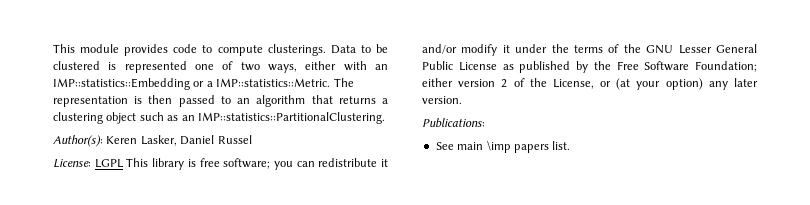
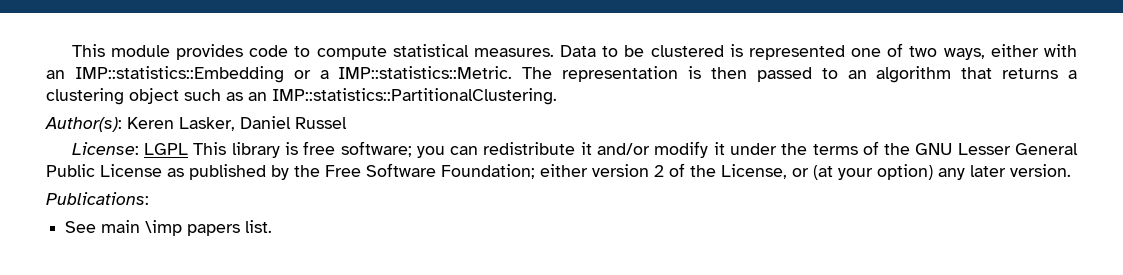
[267,44,326,56] clusterings. -> [392,44,554,57] statistical measures.

